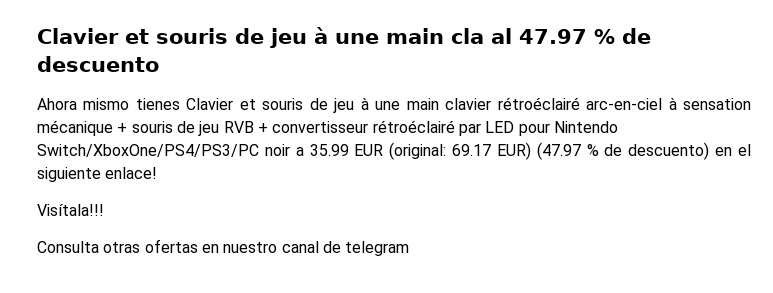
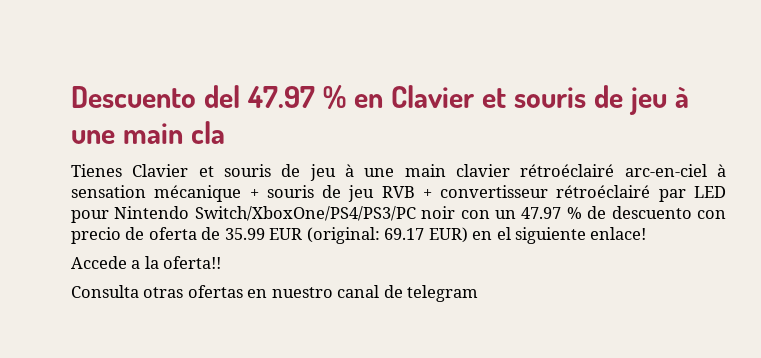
(37, 36) none -> [71,85,383,109] Descuento del 47.97 % en
[491,28,651,44] [37,56,159,72] [37,98,180,110] al 47.97 % de descuento // Ahora mismo tienes -> [71,164,122,177] // Tienes
[295,147,304,156] a -> [460,206,726,219] [71,227,221,244] con un 47.97 % de descuento con precio de oferta de
[536,142,710,160] (47.97 % de descuento) -> (468, 235) none
[37,204,104,216] Visítala!!! -> [71,256,222,269] Accede a la oferta!!

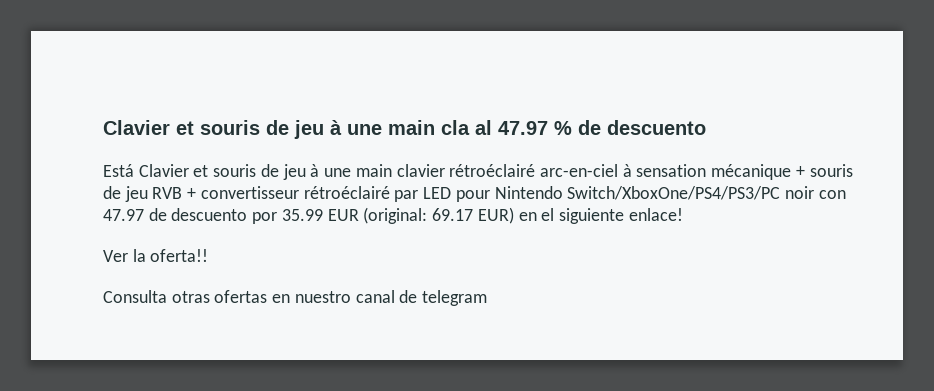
[71,85,383,109] Descuento del 47.97 % en -> (103, 127) none
[71,164,122,177] // Tienes -> [475,120,706,135] [103,164,134,177] al 47.97 % de descuento // Está
[494,206,726,219] [71,227,221,244] un 47.97 % de descuento con precio de oferta de -> [103,208,278,224] 47.97 de descuento por
[71,256,141,269] Accede a -> [103,250,128,262] Ver

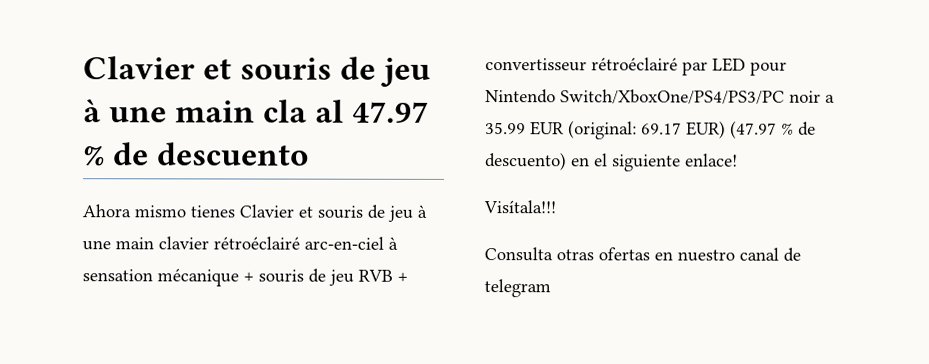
[103,164,134,177] Está -> [82,204,235,218] Ahora mismo tienes
[818,190,846,199] [103,208,278,224] con 47.97 de descuento por -> [825,94,835,103] a
(514, 215) none -> [730,120,816,139] [485,152,567,171] (47.97 % de descuento)
[103,249,209,262] Ver la oferta!! -> [483,200,556,214] Visítala!!!

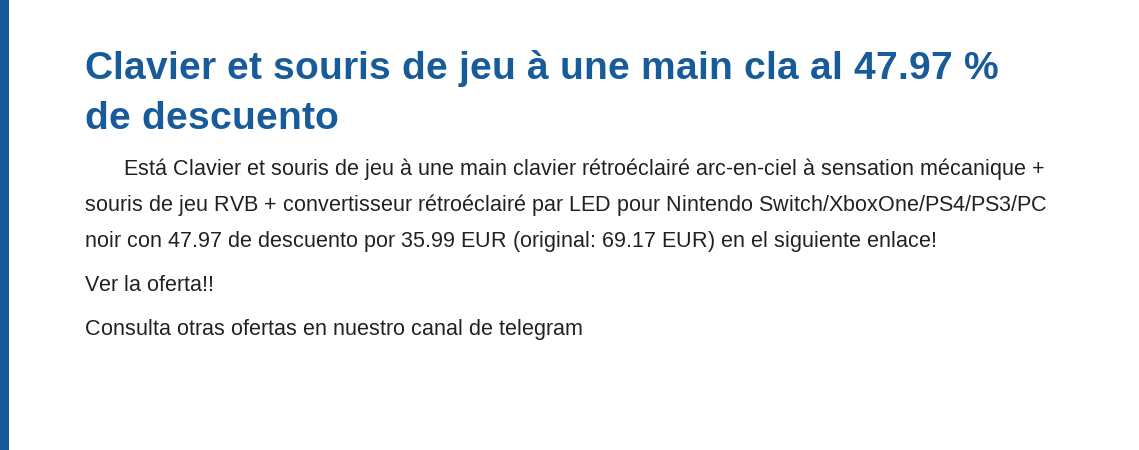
[82,204,235,218] Ahora mismo tienes -> [124,158,168,175] Está
[825,94,835,103] a -> [127,231,395,252] con 47.97 de descuento por
[730,120,816,139] [485,152,567,171] (47.97 % de descuento) -> (715, 241) none
[483,200,556,214] Visítala!!! -> [85,275,214,291] Ver la oferta!!

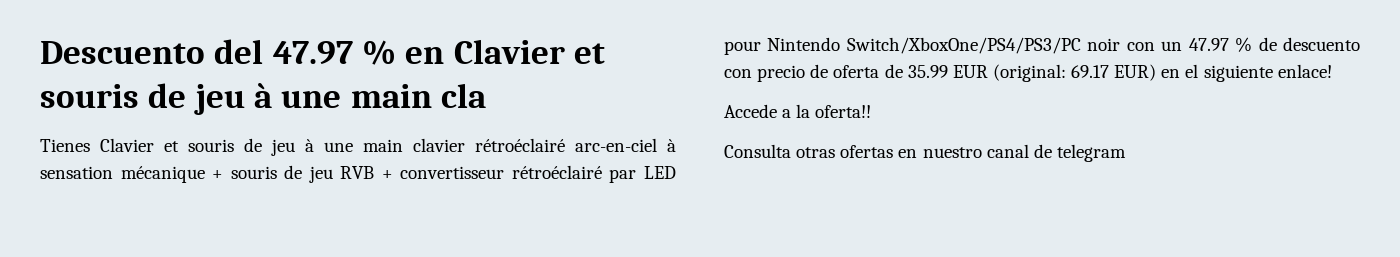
(85, 65) none -> [40,39,445,65] Descuento del 47.97 % en
[810,51,999,79] [85,101,339,129] [124,158,168,175] al 47.97 % de descuento // Está -> [40,139,90,152] // Tienes
[168,231,395,252] 47.97 de descuento por -> [1161,37,1360,52] [724,64,903,82] un 47.97 % de descuento con precio de oferta de
[85,276,118,291] Ver -> [724,104,792,118] Accede a

